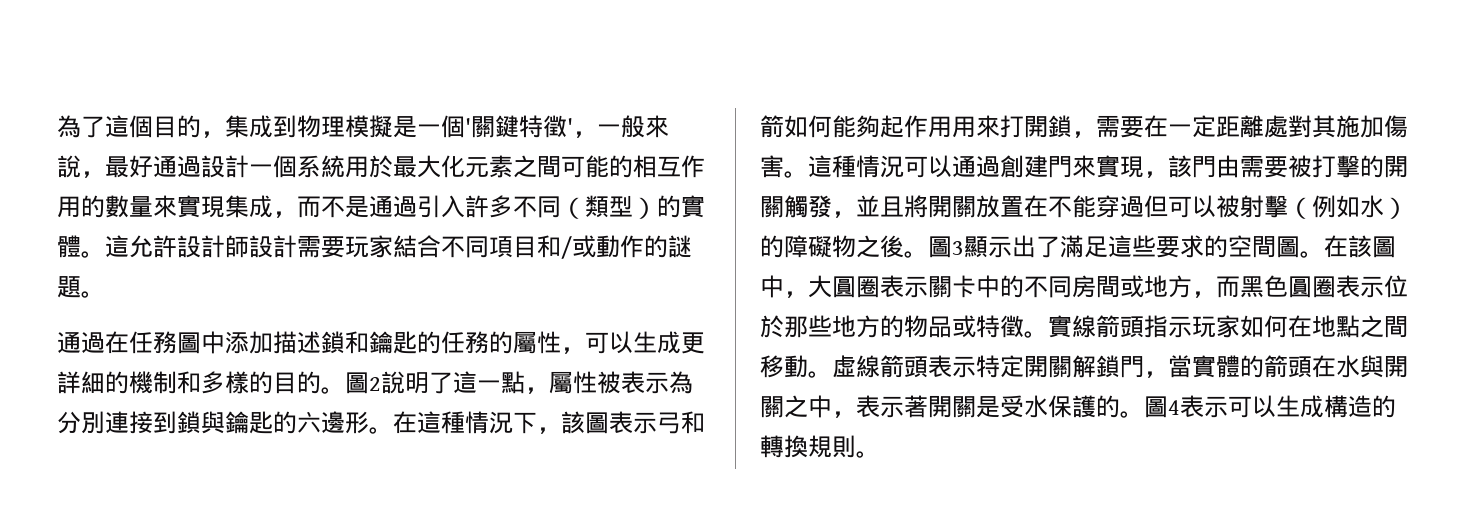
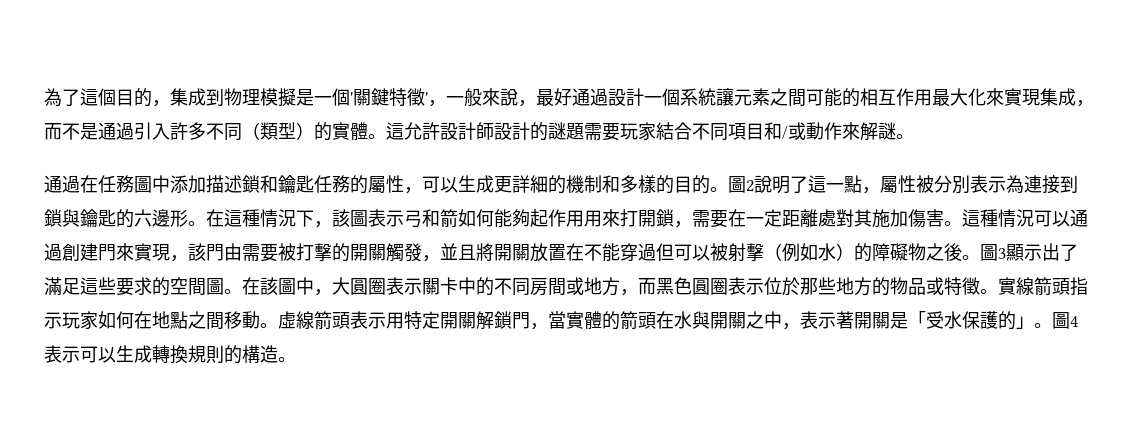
[345,155,465,178] 用於最大化 -> [716,88,734,106] 讓
[81,195,153,218] 的數量 -> [932,88,986,106] 最大化
(297, 246) none -> [530,122,584,141] 的謎題
[644,235,692,258] [57,276,81,298] 的謎題 -> [842,122,896,141] 來解謎
[417,331,441,354] 的 -> (314, 184) none
[621,371,693,394] [57,411,105,434] 表示為分別 -> [934,175,1024,194] 分別表示為
(976, 367) none -> [386,312,404,329] 用
(1000, 407) none -> [908,311,926,327] 「
(1120, 406) none -> [1016,316,1034,329] 」
[1324,395,1396,418] 構造的 -> (152, 354) none
(856, 446) none -> [224,345,278,364] 的構造

